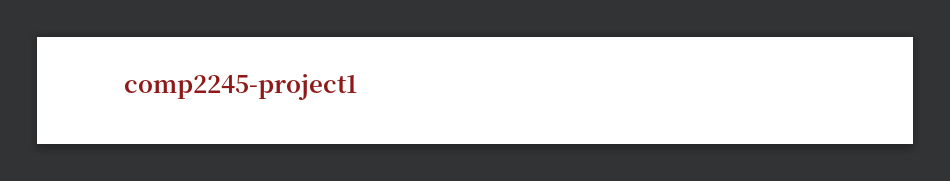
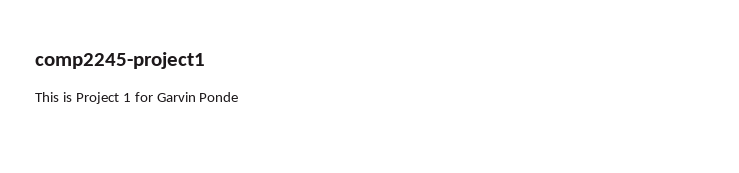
(357, 87) none -> [35,92,239,104] // This is Project 1 for Garvin Ponde

